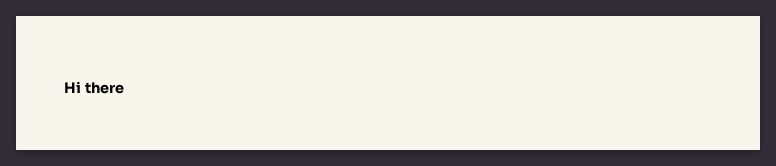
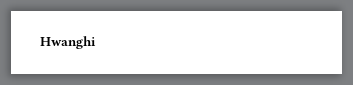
[64,81,124,94] Hi there -> [40,36,96,49] Hwanghi

